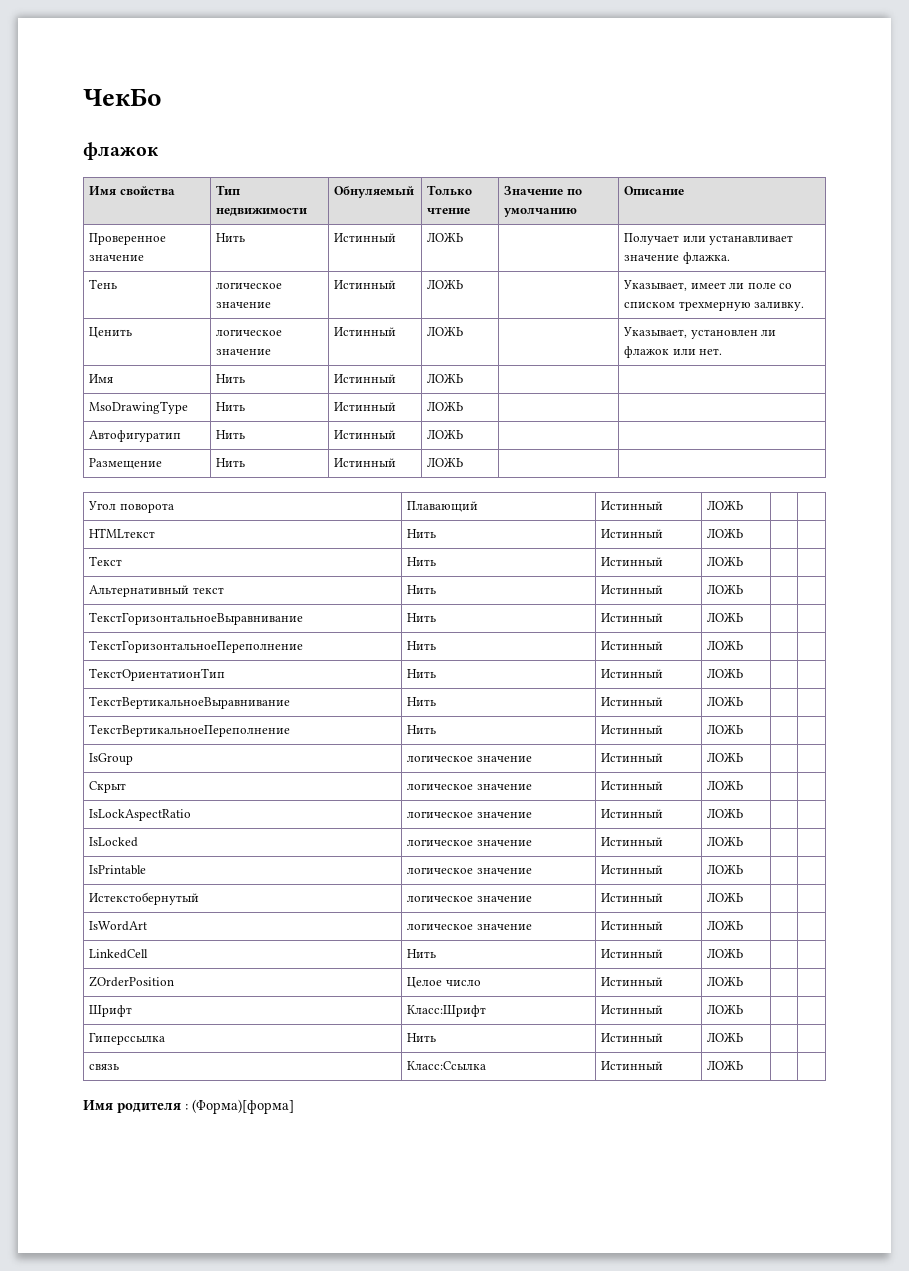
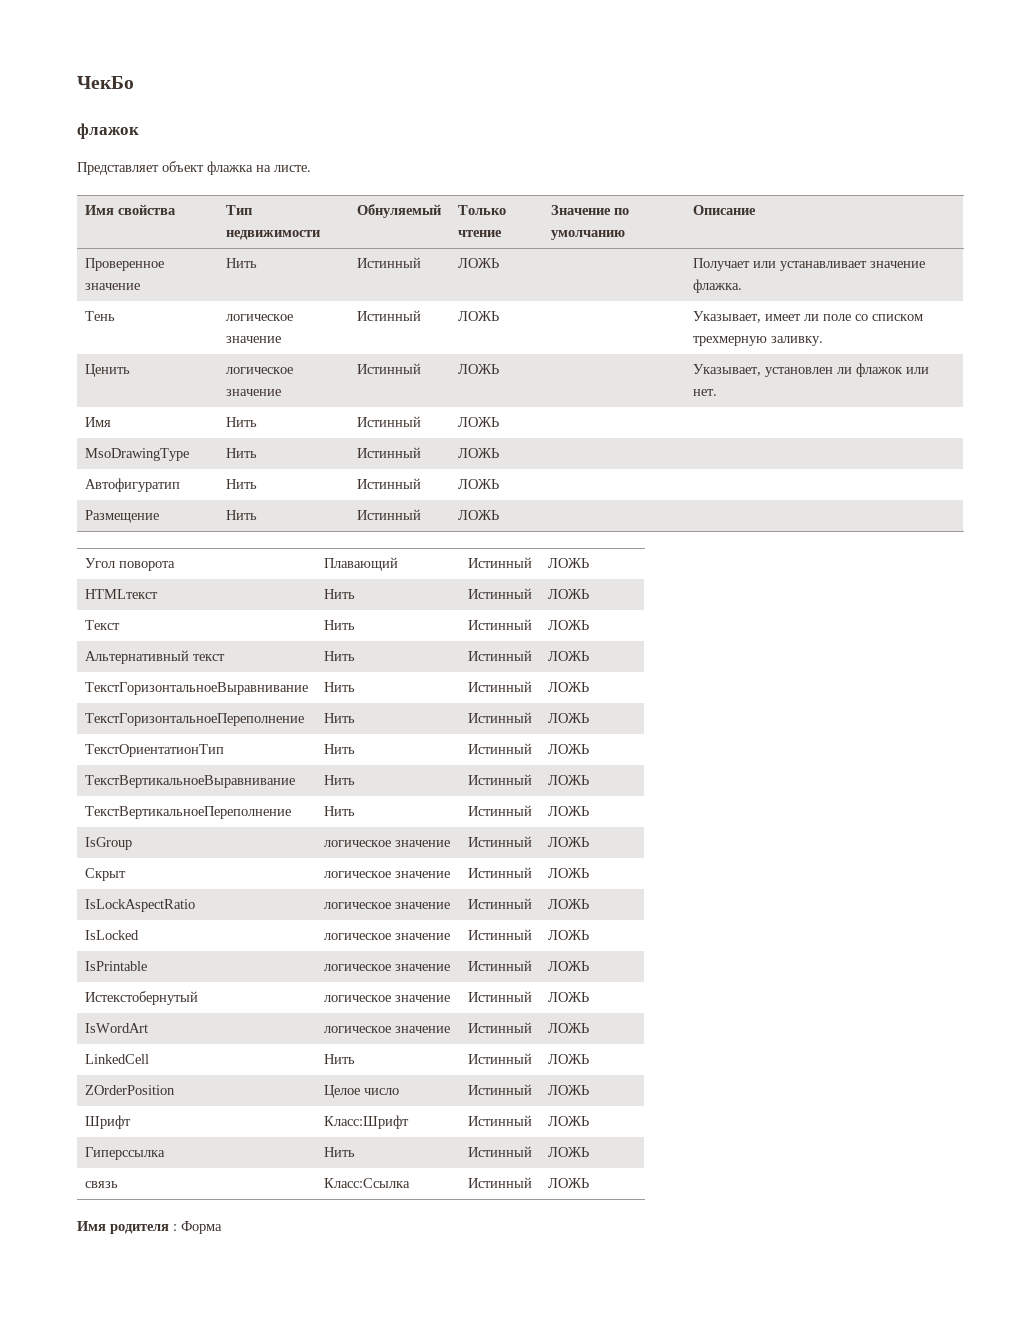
(159, 151) none -> [77,161,311,175] // Представляет объект флажка на листе.
[192,1099,294,1114] (Форма)[форма] -> [181,1221,222,1234] Форма

